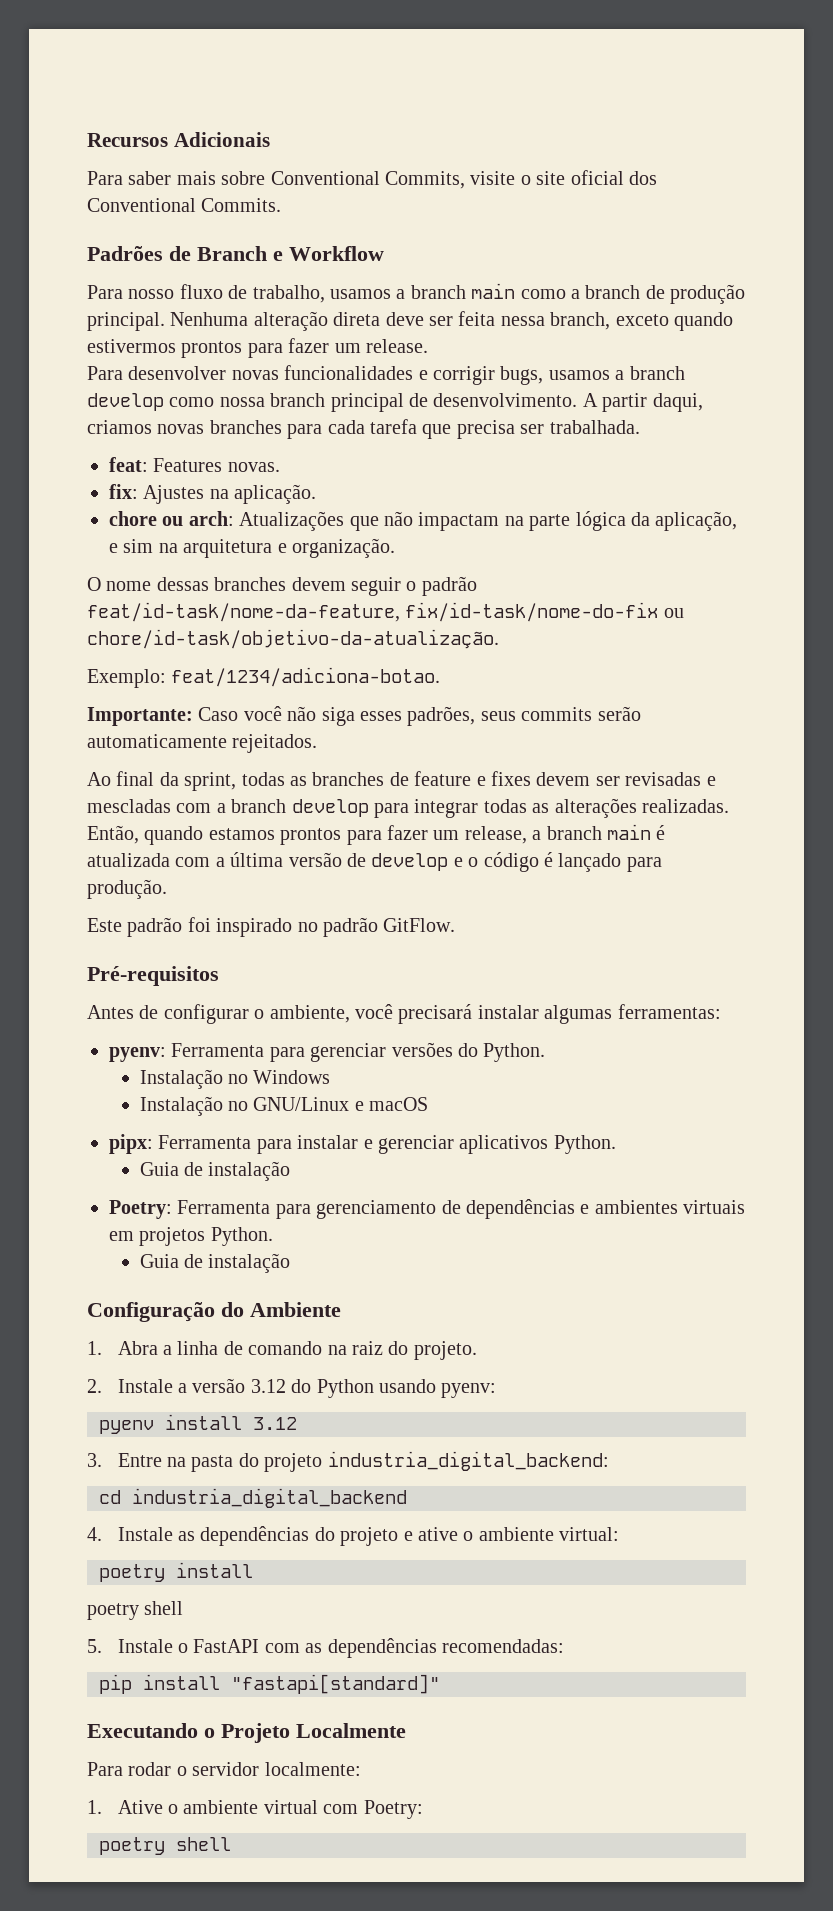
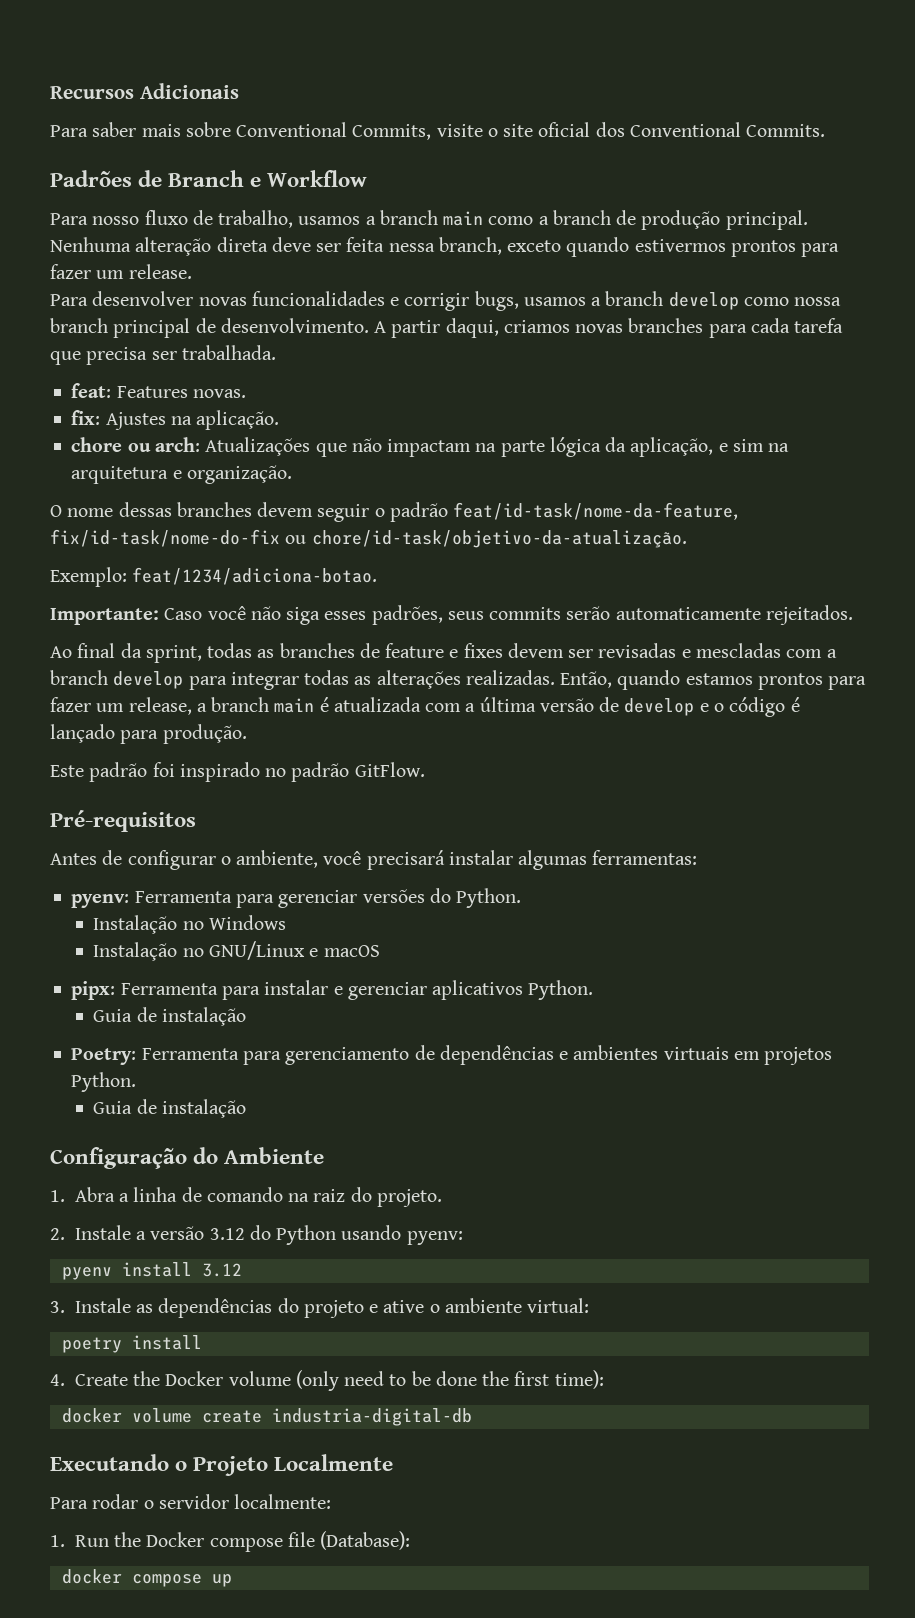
[117,1451,609,1472] [99,1488,407,1508] [87,1527,102,1541] Entre na pasta do projeto industria_digital_backend: // cd industria_digital_backend // 4. -> (65, 1307) none
[87,1601,184,1620] [87,1638,565,1658] [99,1674,440,1694] poetry shell // 5. Instale o FastAPI com as dependências recomendadas: // pip install "fastapi[standard]" -> [50,1370,604,1391] [61,1408,472,1426] 4. Create the Docker volume (only need to be done the first time): // docker volume create industria-digital-db
[117,1800,423,1819] [99,1837,231,1855] Ative o ambiente virtual com Poetry: // poetry shell -> [74,1531,411,1552] [61,1569,232,1587] Run the Docker compose file (Database): // docker compose up

